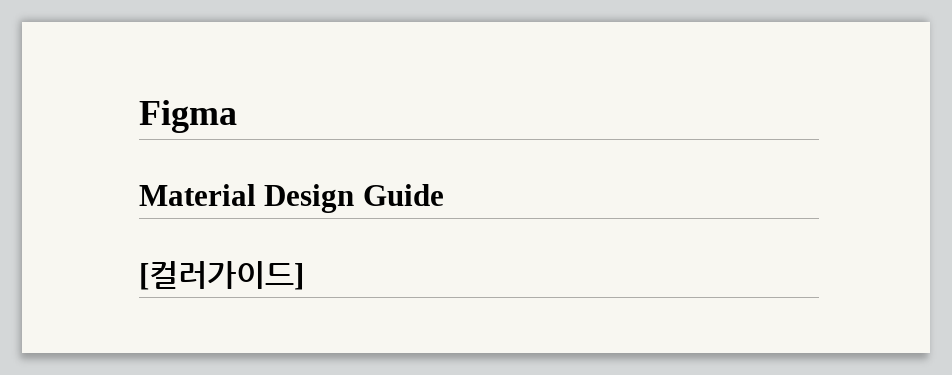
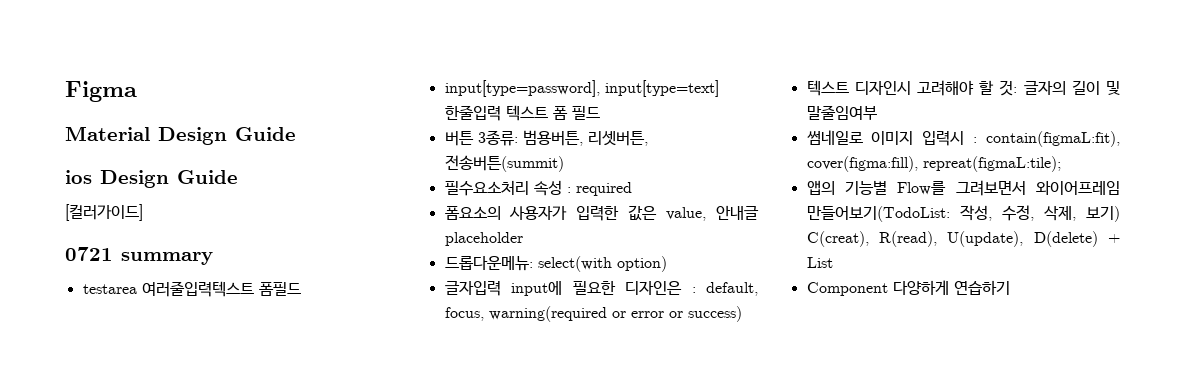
[139,261,304,290] [컬러가이드] -> [65,170,238,188] [65,204,143,221] [65,247,213,265] [82,281,301,297] [444,80,719,97] [444,105,600,121] [444,130,648,146] [444,155,564,172] [444,180,632,196] [444,205,759,221] [444,232,523,246] [444,256,667,272] [444,280,758,296] [444,306,742,322] [806,80,1120,96] [806,105,877,120] [806,130,1120,147] [806,156,1061,172] [806,180,1120,196] [806,205,1120,222] [806,231,1120,247] [806,257,833,268] [806,280,1010,296] ios Design Guide // [컬러가이드] // 0721 summary // testarea 여러줄입력텍스트 폼필드 // input[type=password], input[type=text] 한줄입력 텍스트 폼 필드 // 버튼 3종류: 범용버튼, 리셋버튼, 전송버튼(summit) // 필수요소처리 속성 : required // 폼요소의 사용자가 입력한 값은 value, 안내글 placeholder // 드롭다운메뉴: select(with option) // 글자입력 input에 필요한 디자인은 : default, focus, warning(required or error or success) // 텍스트 디자인시 고려해야 할 것: 글자의 길이 및 말줄임여부 // 썸네일로 이미지 입력시 : contain(figmaL:fit), cover(figma:fill), repreat(figmaL:tile); // 앱의 기능별 Flow를 그려보면서 와이어프레임 만들어보기(TodoList: 작성, 수정, 삭제, 보기) C(creat), R(read), U(update), D(delete) + List // Component 다양하게 연습하기

